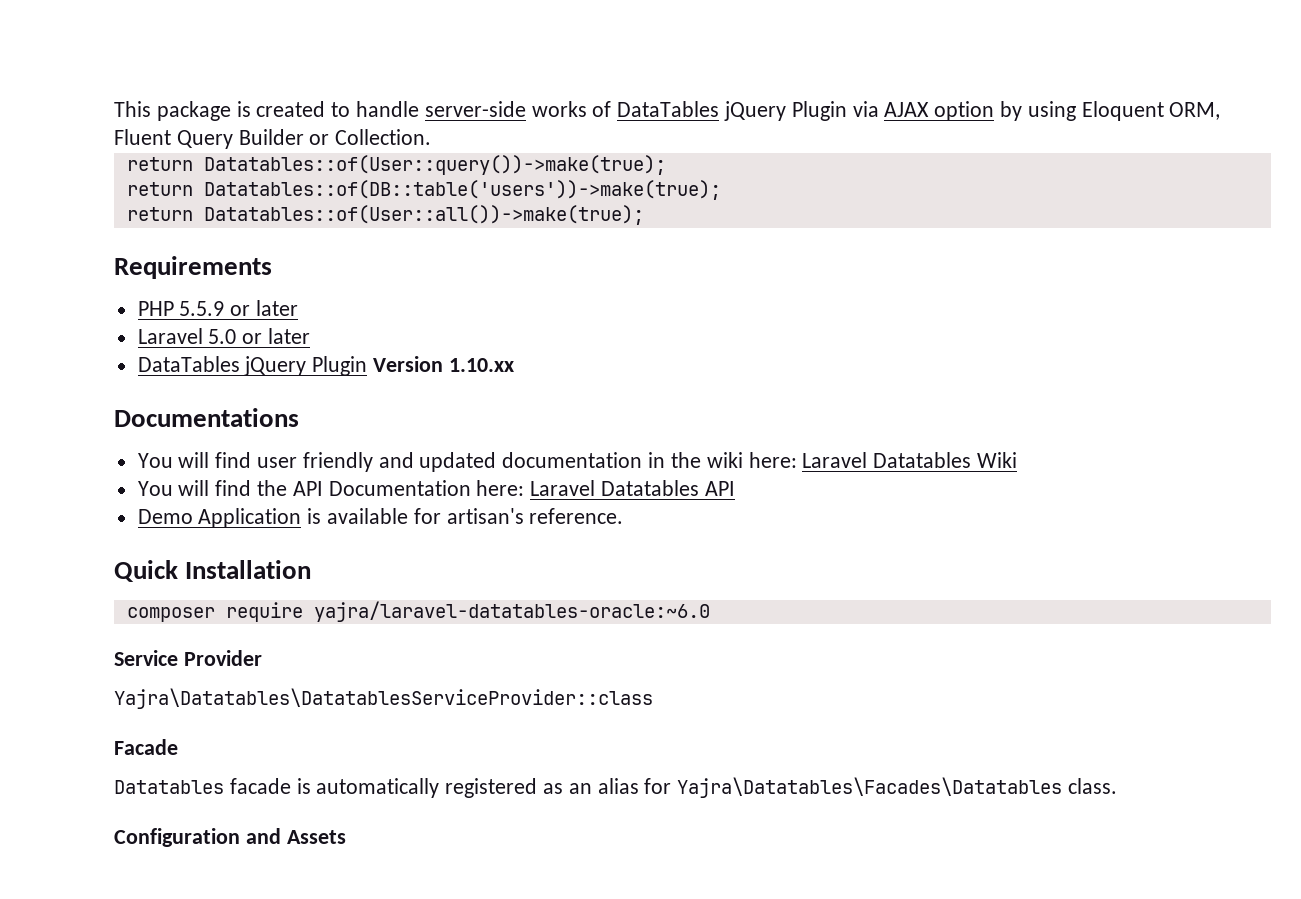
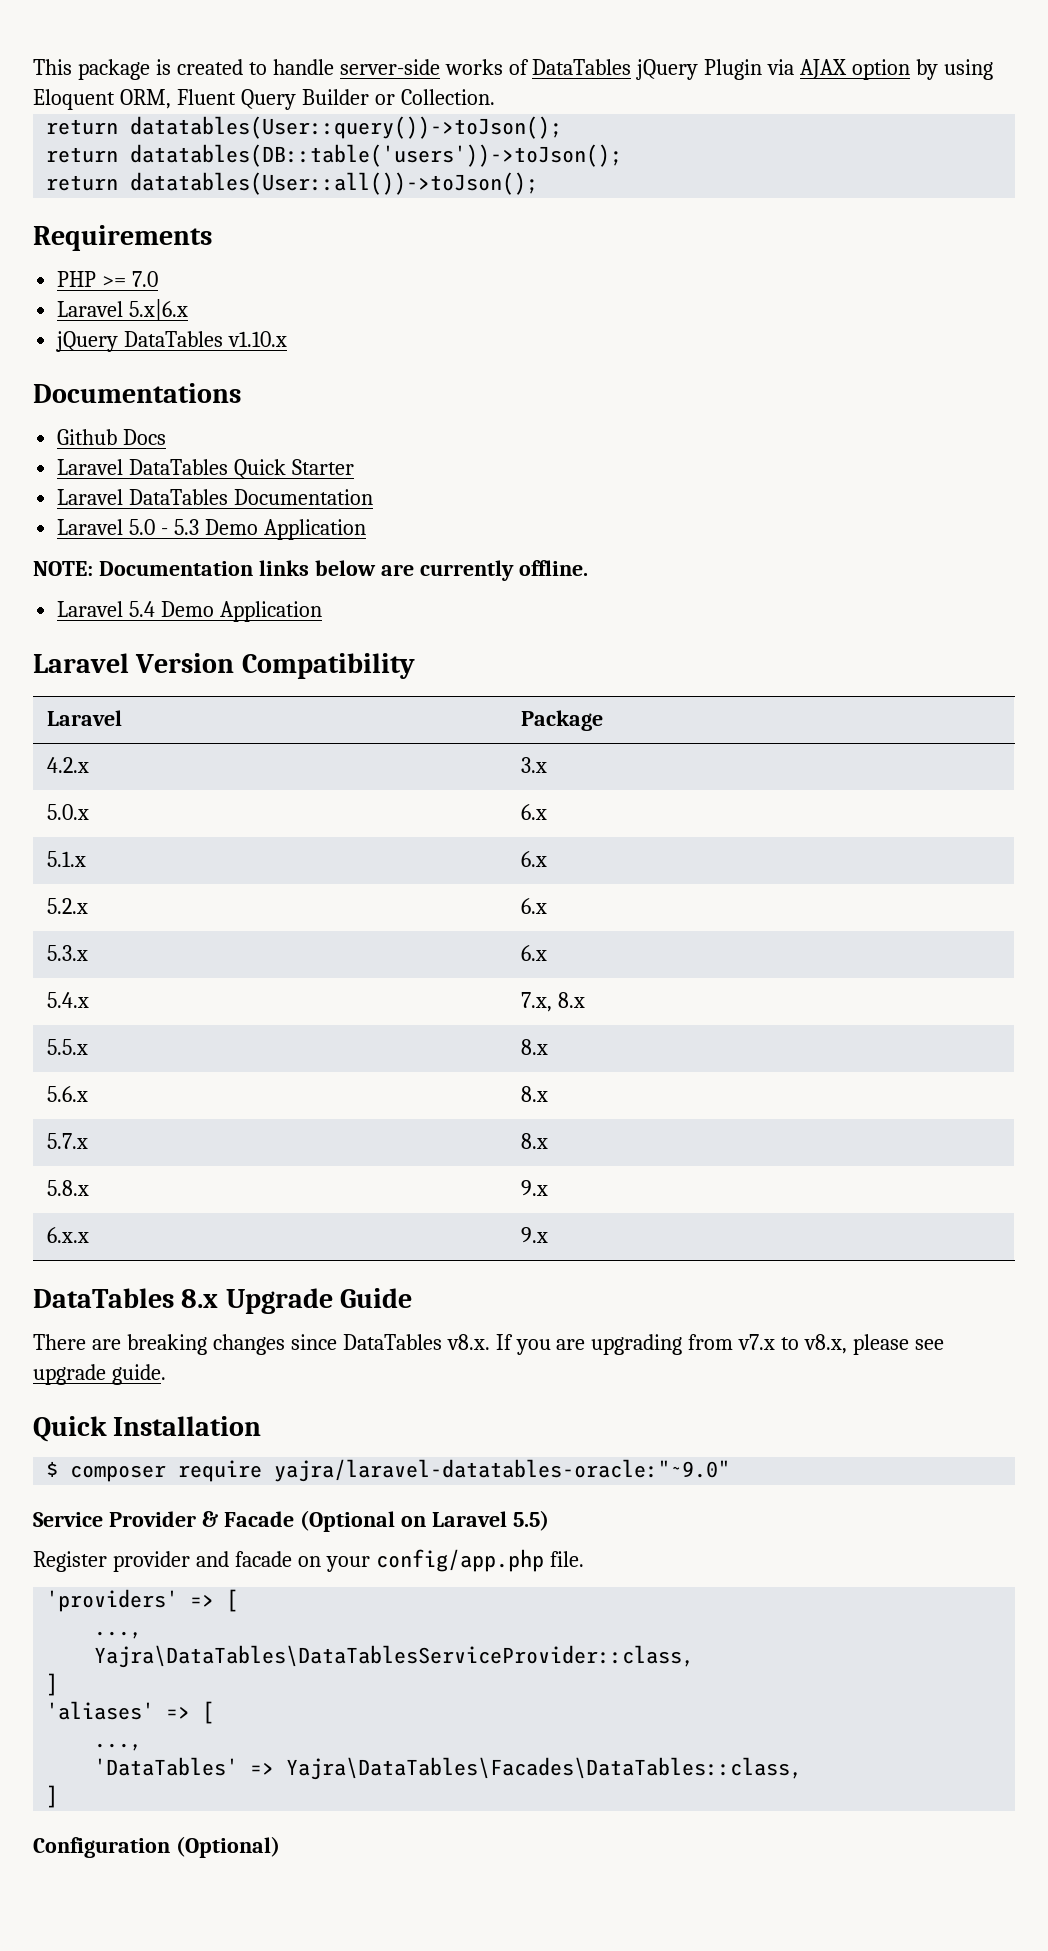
[203,155,666,175] [126,180,721,200] [126,205,644,225] Datatables::of(User::query())->make(true); // return Datatables::of(DB::table('users'))->make(true); // return Datatables::of(User::all())->make(true); -> [130,116,563,139] [46,144,623,167] [46,172,539,195] datatables(User::query())->toJson(); // return datatables(DB::table('users'))->toJson(); // return datatables(User::all())->toJson();
[179,300,299,316] [137,328,311,344] [137,356,514,376] [114,408,299,427] [137,452,1017,472] [137,480,735,496] [137,508,624,528] 5.5.9 or later // Laravel 5.0 or later // DataTables jQuery Plugin Version 1.10.xx // Documentations // You will find user friendly and updated documentation in the wiki here: Laravel Datatables Wiki // You will find the API Documentation here: Laravel Datatables API // Demo Application is available for artisan's reference. -> [102,271,159,287] [57,299,189,320] [56,331,288,352] [33,383,241,403] [57,429,167,445] [57,459,355,479] [57,489,374,505] [57,519,366,540] [33,560,588,581] [57,601,323,622] [33,653,415,679] [47,710,123,726] [521,710,604,731] [47,757,90,773] [521,757,548,773] [47,804,90,820] [521,804,548,820] [47,851,87,867] [521,851,548,867] [47,898,89,914] [521,898,548,914] [47,945,89,961] [521,945,548,961] [47,992,90,1008] [521,992,586,1012] [47,1039,89,1055] [521,1039,549,1055] [47,1086,89,1102] [521,1086,549,1102] [47,1133,89,1149] [521,1133,549,1149] [47,1180,90,1196] [521,1180,549,1196] [47,1227,90,1243] [521,1227,549,1243] [33,1288,413,1314] [33,1334,945,1355] [33,1364,166,1385] >= 7.0 // Laravel 5.x|6.x // jQuery DataTables v1.10.x // Documentations // Github Docs // Laravel DataTables Quick Starter // Laravel DataTables Documentation // Laravel 5.0 - 5.3 Demo Application // NOTE: Documentation links below are currently offline. // Laravel 5.4 Demo Application // Laravel Version Compatibility // Laravel | Package // 4.2.x | 3.x // 5.0.x | 6.x // 5.1.x | 6.x // 5.2.x | 6.x // 5.3.x | 6.x // 5.4.x | 7.x, 8.x // 5.5.x | 8.x // 5.6.x | 8.x // 5.7.x | 8.x // 5.8.x | 9.x // 6.x.x | 9.x // DataTables 8.x Upgrade Guide // There are breaking changes since DataTables v8.x. If you are upgrading from v7.x to v8.x, please see upgrade guide.
(312, 569) none -> [46,1461,59,1477] $
[313,601,710,622] yajra/laravel-datatables-oracle:~6.0 -> [274,1459,731,1482] yajra/laravel-datatables-oracle:"~9.0"
[114,688,653,709] [114,739,178,755] [114,777,1118,798] // Yajra\Datatables\DatatablesServiceProvider::class // Facade // Datatables facade is automatically registered as an alias for Yajra\Datatables\Facades\Datatables class. -> [201,1510,549,1532] [33,1549,584,1572] [46,1589,239,1612] [94,1631,143,1639] [94,1645,695,1668] [46,1673,59,1696] [46,1701,215,1724] [94,1743,143,1751] [94,1757,803,1780] [46,1785,59,1808] & Facade (Optional on Laravel 5.5) // Register provider and facade on your config/app.php file. // 'providers' => [ // ..., // Yajra\DataTables\DataTablesServiceProvider::class, // ] // 'aliases' => [ // ..., // 'DataTables' => Yajra\DataTables\Facades\DataTables::class, // ]
[245,828,346,844] and Assets -> [175,1836,280,1858] (Optional)

